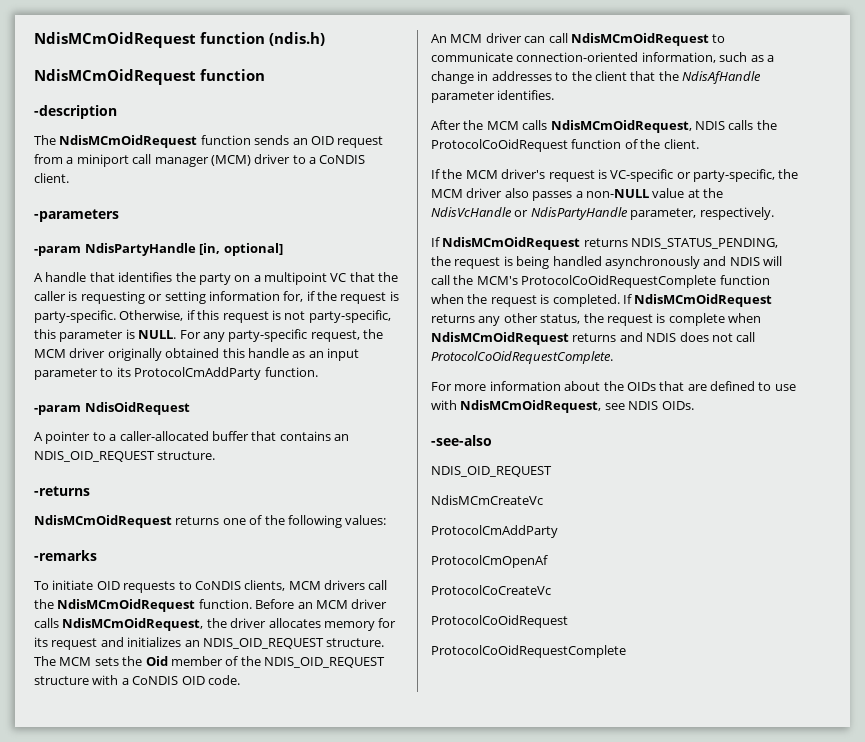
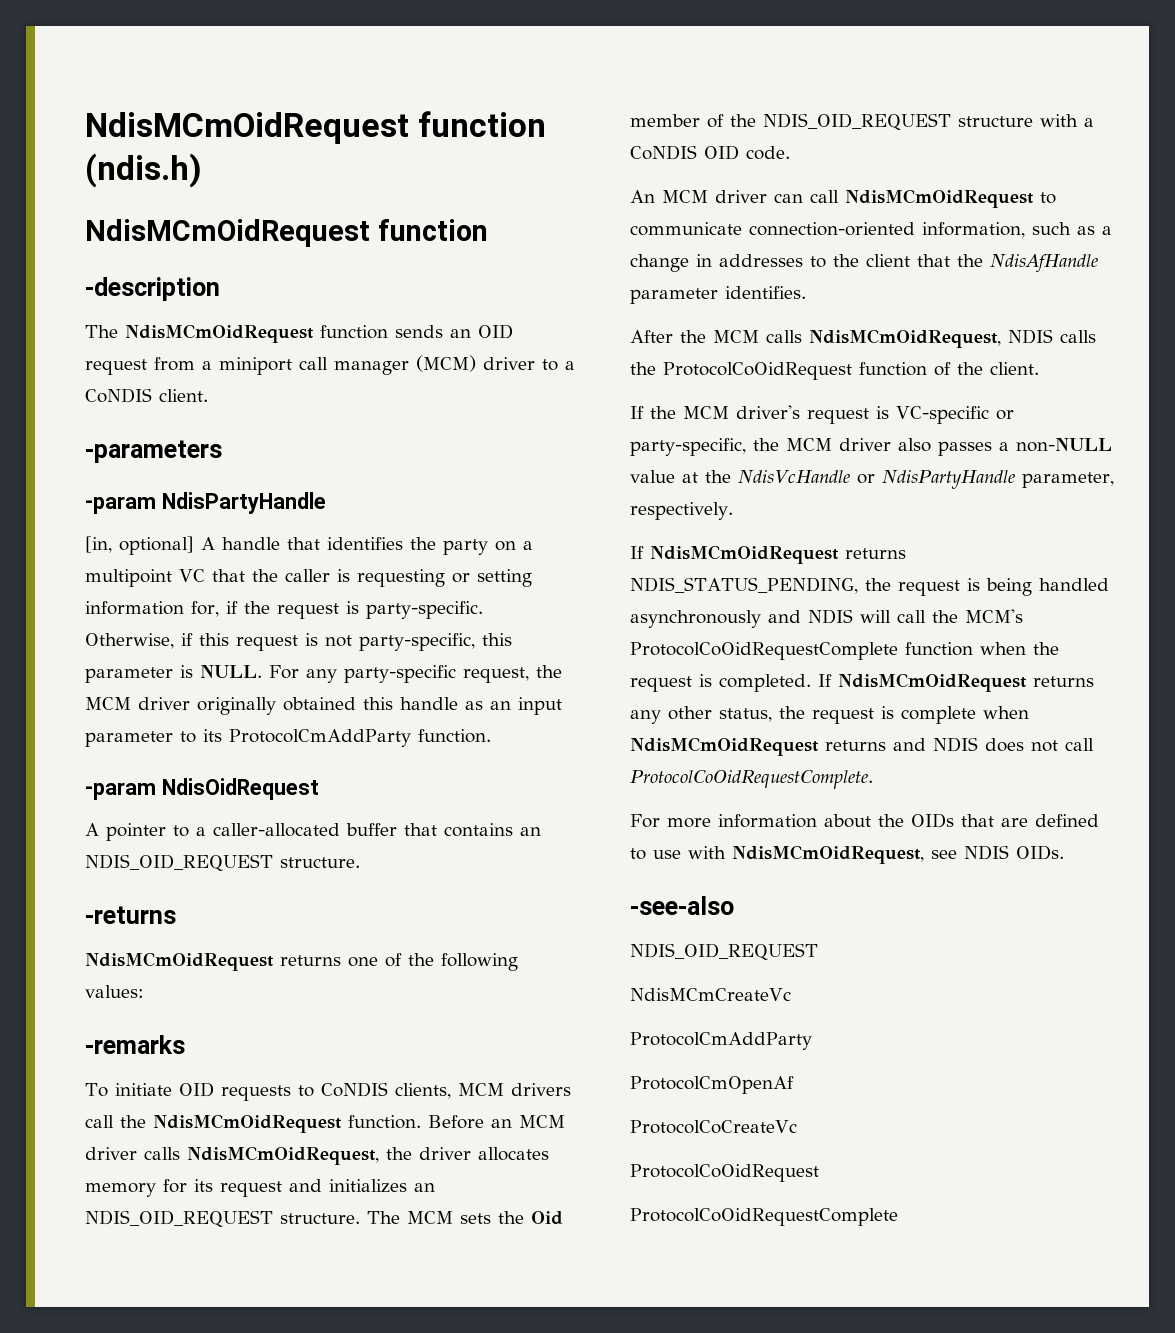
(196, 249) none -> (326, 503) //
(283, 249) // -> (194, 545) none

